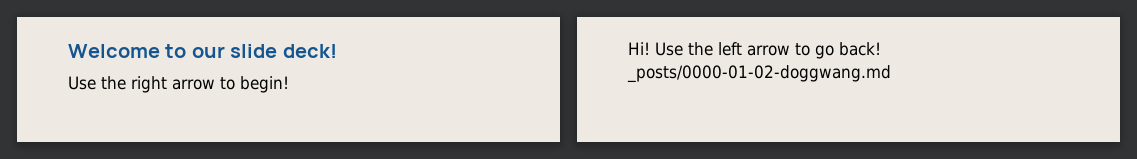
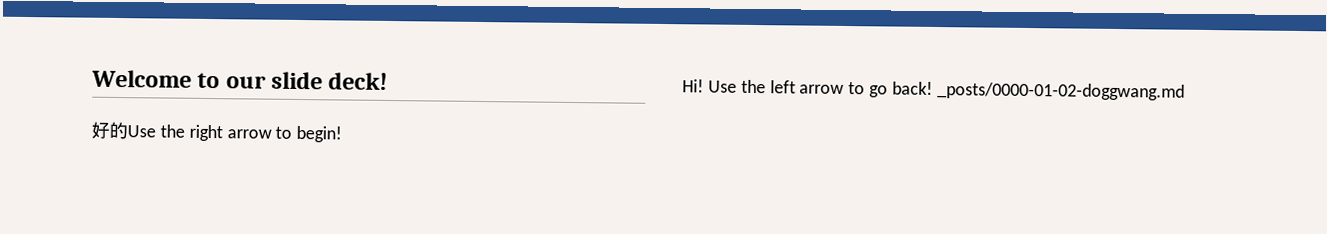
(337, 51) none -> [91,121,128,140] 好的

